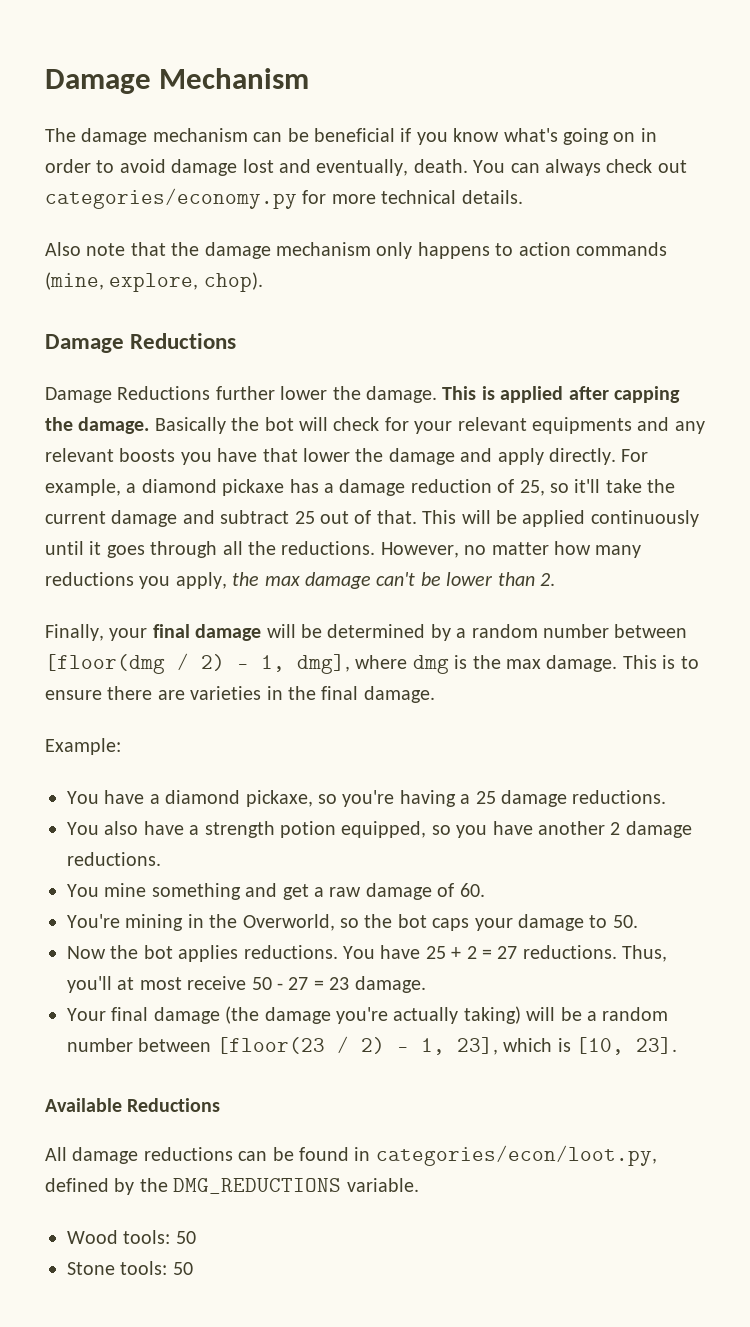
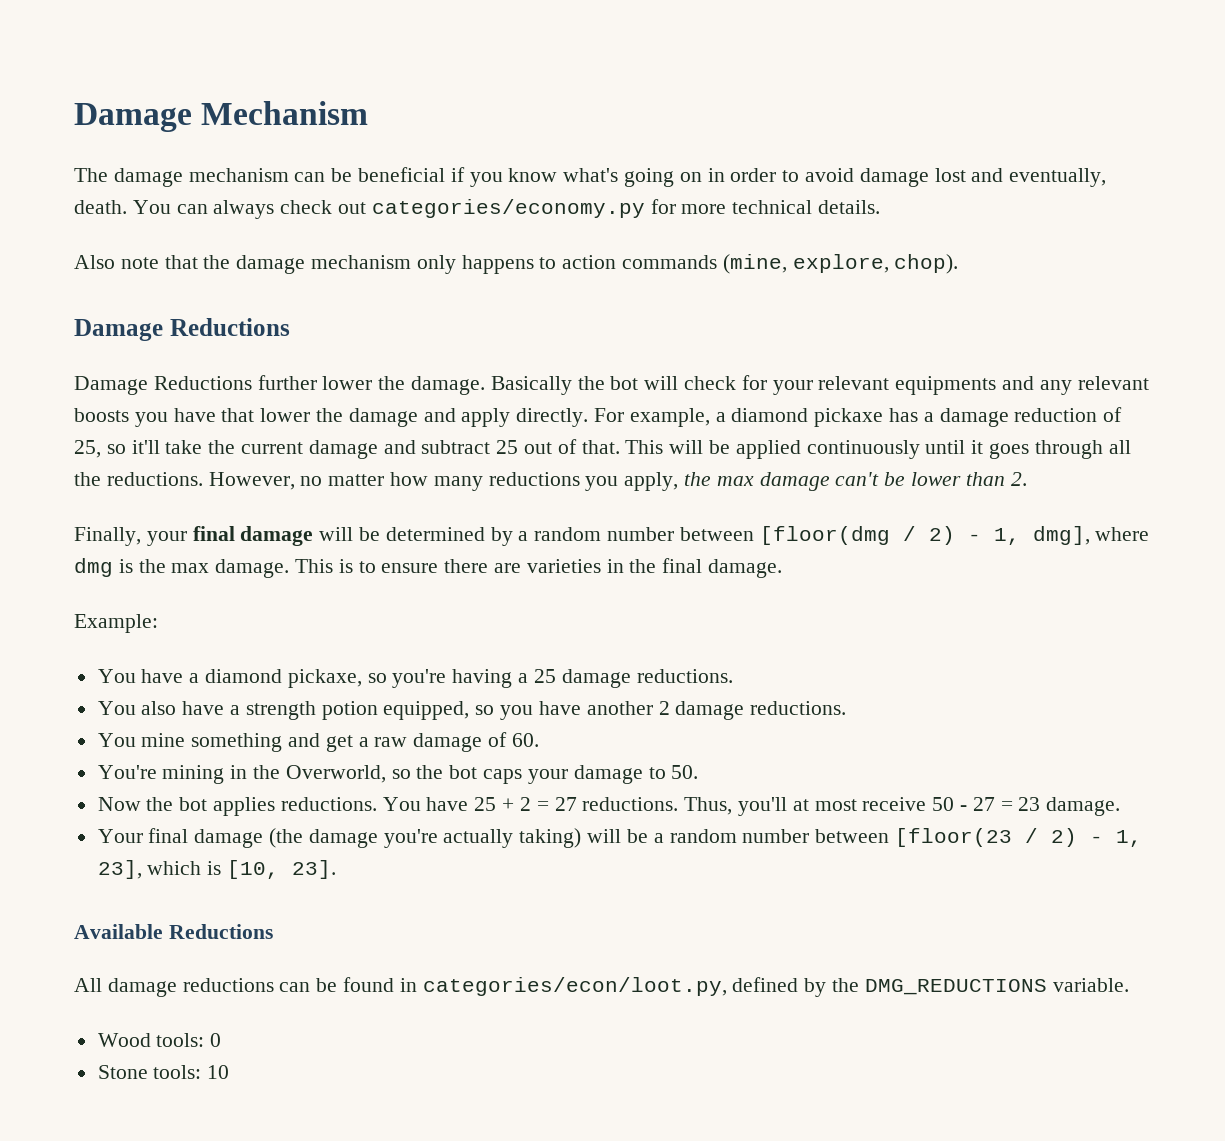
[442,386,680,403] [45,417,150,434] This is applied after capping the damage. -> (486, 385) none
[175,1231,196,1244] 50 -> [210,1033,222,1047] 0
[172,1262,193,1275] 50 -> [207,1065,230,1079] 10

